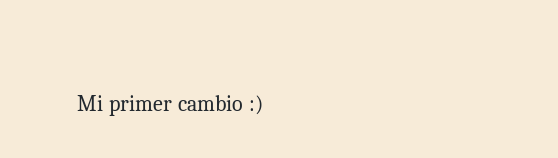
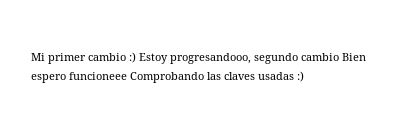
(263, 105) none -> [139,53,366,64] [31,71,304,83] Estoy progresandooo, segundo cambio Bien espero funcioneee Comprobando las claves usadas :)

